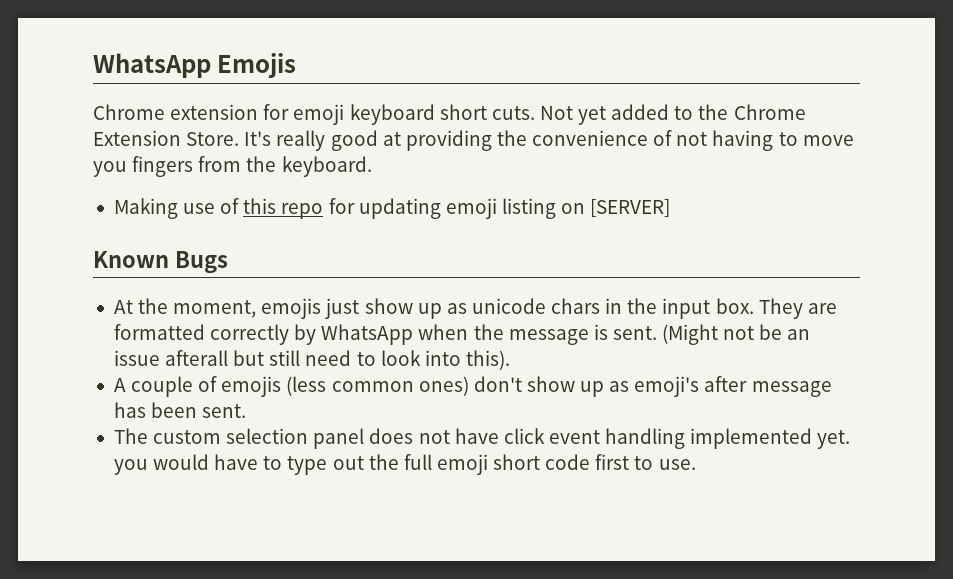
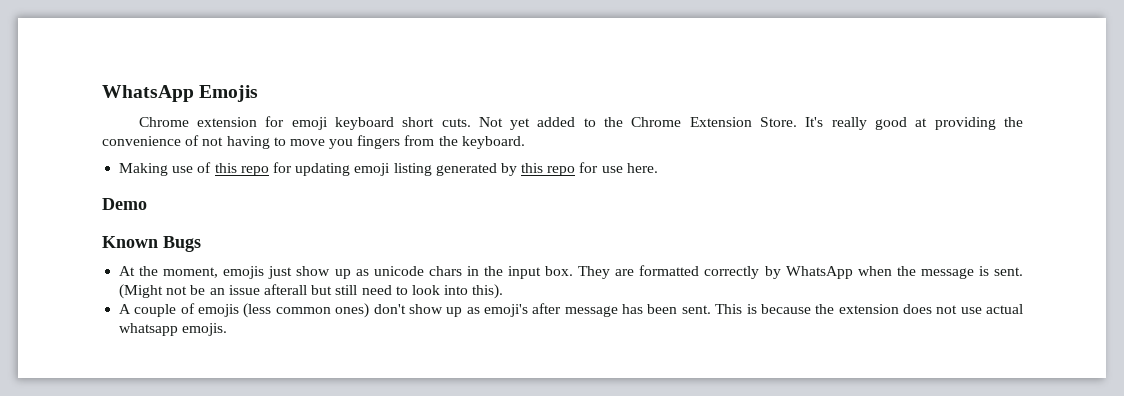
[561,199,671,217] on [SERVER] -> [435,162,658,176] [102,198,147,210] generated by this repo for use here. // Demo
[113,428,851,449] [113,454,696,475] // The custom selection panel does not have click event handling implemented yet. you would have to type out the full emoji short code first to use. -> [715,304,1023,314] [119,323,228,336] This is because the extension does not use actual whatsapp emojis.

